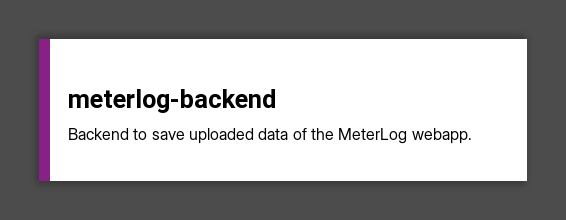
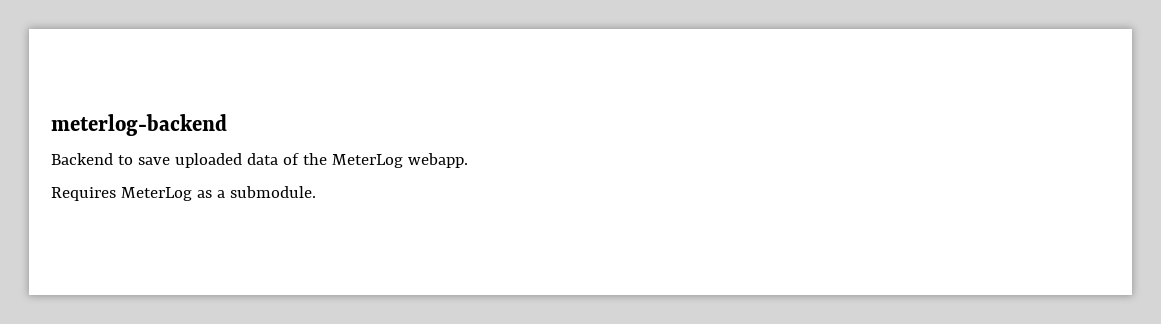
(472, 136) none -> [51,186,316,201] // Requires MeterLog as a submodule.

